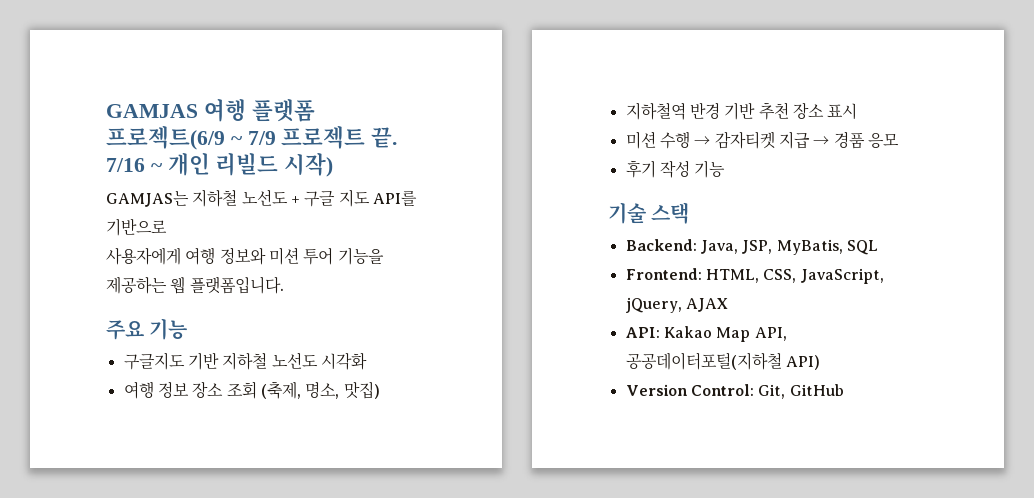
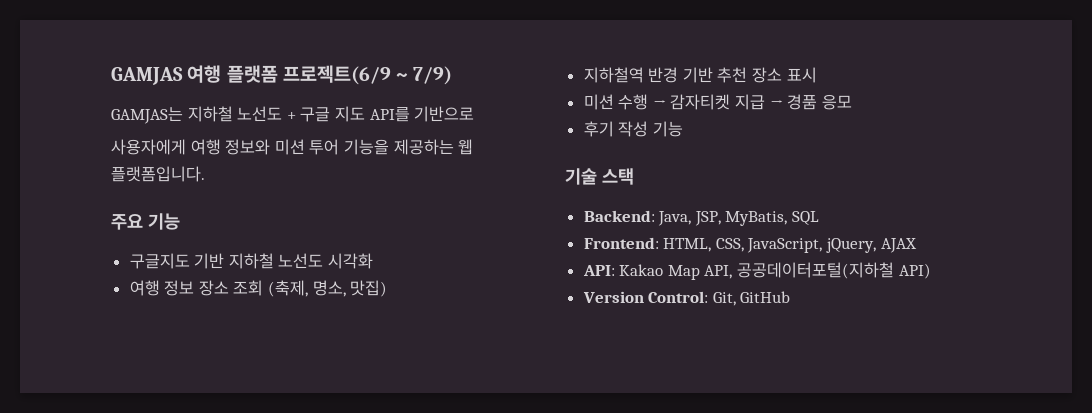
[247,126,398,149] [106,153,334,177] 7/9 프로젝트 끝. 7/16 ~ 개인 리빌드 시작) -> [413,66,453,85] 7/9)

